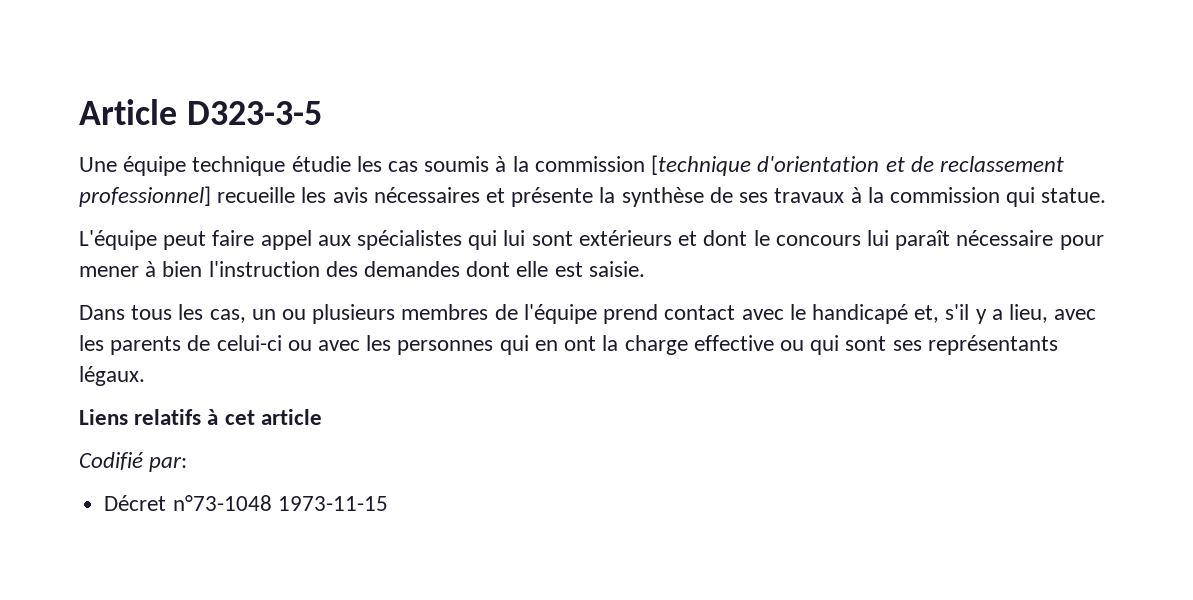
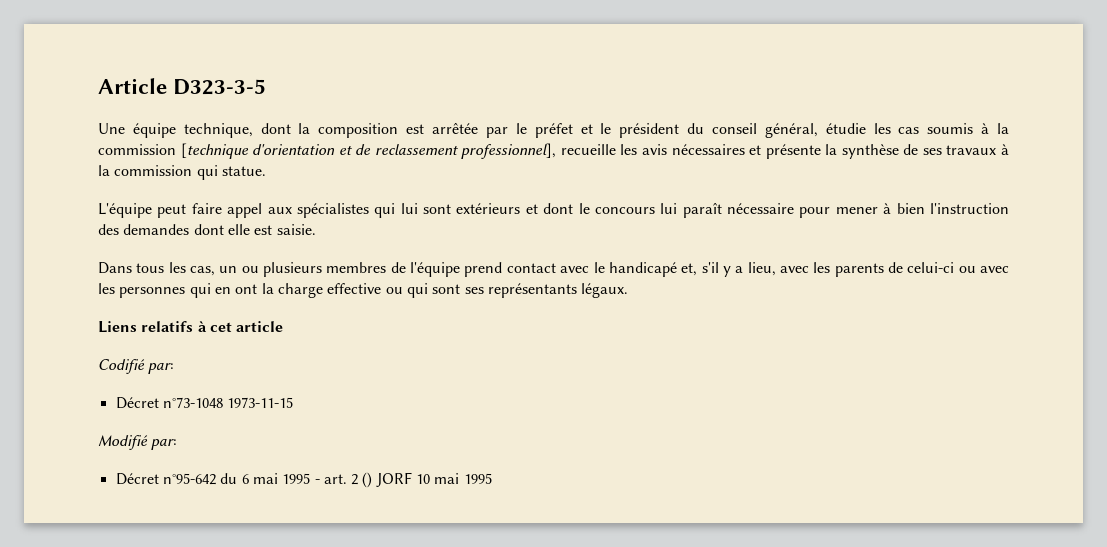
[192,156,286,176] technique -> [183,123,818,138] technique, dont la composition est arrêtée par le préfet et le président du conseil général,
[79,186,211,207] professionnel] -> [461,143,557,159] professionnel],
(388, 503) none -> [98,435,178,450] [115,472,492,488] // Modifié par: // Décret n°95-642 du 6 mai 1995 - art. 2 () JORF 10 mai 1995

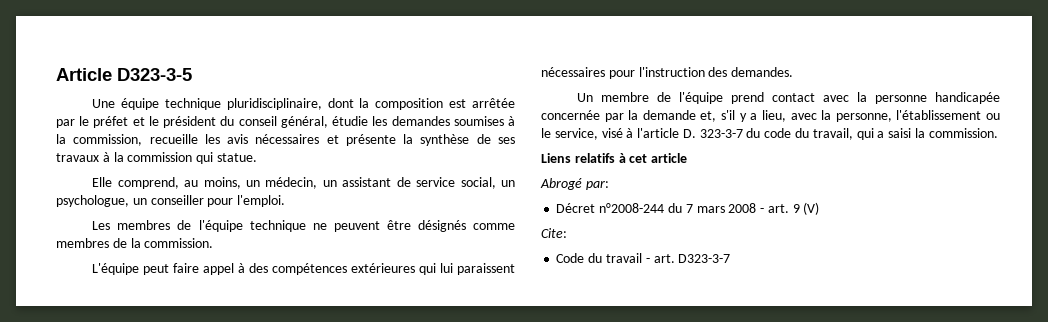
[183,123,253,138] technique, -> [164,98,322,110] technique pluridisciplinaire,
[898,123,1010,134] [98,143,557,159] cas soumis à la commission [technique d'orientation et de reclassement professionnel], -> [391,116,515,126] [56,134,143,146] demandes soumises à la commission,
[98,203,1010,218] [98,224,316,235] [98,262,387,277] L'équipe peut faire appel aux spécialistes qui lui sont extérieurs et dont le concours lui paraît nécessaire pour mener à bien l'instruction des demandes dont elle est saisie. // Dans tous les cas, un ou plusieurs membres -> [92,177,516,189] [56,195,286,207] [92,220,515,232] [56,238,214,248] [92,263,515,275] [541,67,794,79] [577,92,650,102] Elle comprend, au moins, un médecin, un assistant de service social, un psychologue, un conseiller pour l'emploi. // Les membres de l'équipe technique ne peuvent être désignés comme membres de la commission. // L'équipe peut faire appel à des compétences extérieures qui lui paraissent nécessaires pour l'instruction des demandes. // Un membre
[593,262,677,277] le handicapé -> [857,92,1000,104] [541,110,696,122] la personne handicapée concernée par la demande
[813,262,1009,277] [98,283,629,298] les parents de celui-ci ou avec les personnes qui en ont la charge effective ou qui sont ses représentants légaux. -> [821,110,1001,122] [541,128,998,140] la personne, l'établissement ou le service, visé à l'article D. 323-3-7 du code du travail, qui a saisi la commission.
[98,359,175,374] [115,397,294,409] [98,435,178,450] [115,472,492,488] Codifié par: // Décret n°73-1048 1973-11-15 // Modifié par: // Décret n°95-642 du 6 mai 1995 - art. 2 () JORF 10 mai 1995 -> [540,178,609,190] [556,202,820,215] [541,228,567,238] [556,253,731,263] Abrogé par: // Décret n°2008-244 du 7 mars 2008 - art. 9 (V) // Cite: // Code du travail - art. D323-3-7

